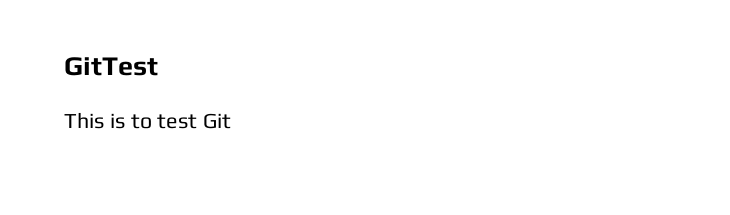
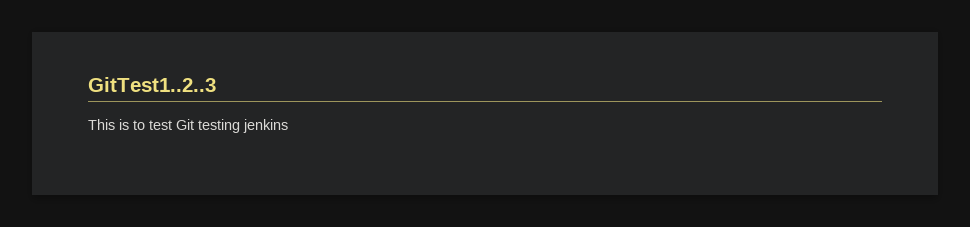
[64,57,158,76] GitTest -> [88,77,216,92] GitTest1..2..3
(232, 121) none -> [198,119,288,133] testing jenkins

